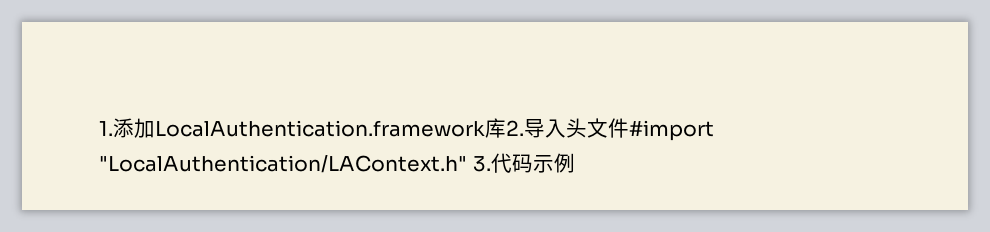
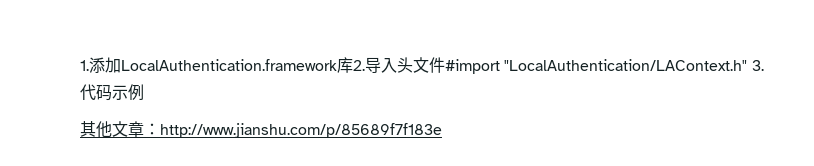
(575, 163) none -> [80,121,442,138] // 其他文章：http://www.jianshu.com/p/85689f7f183e

